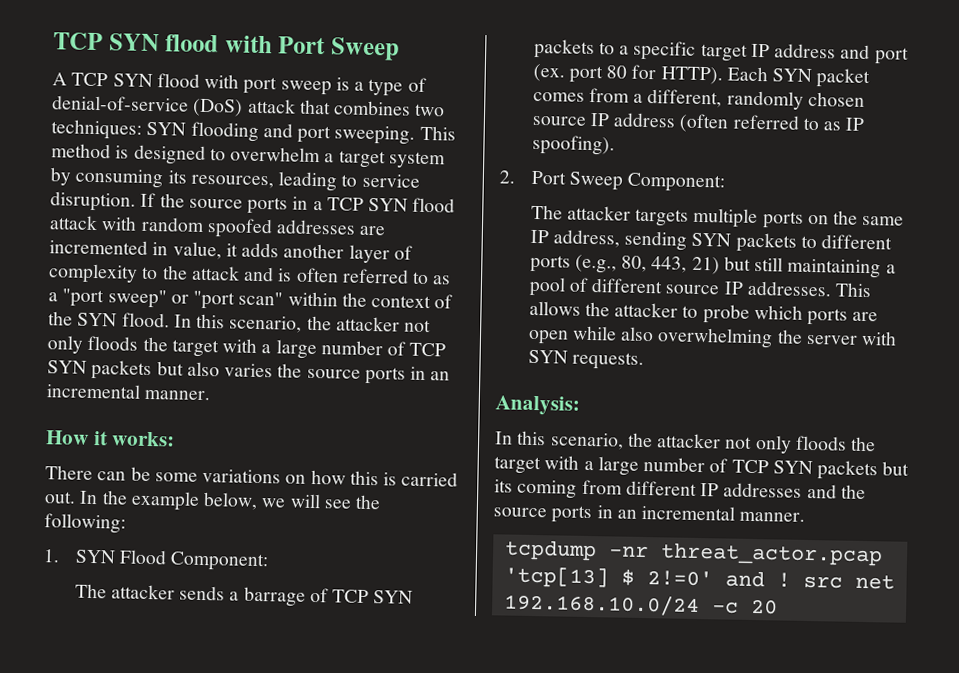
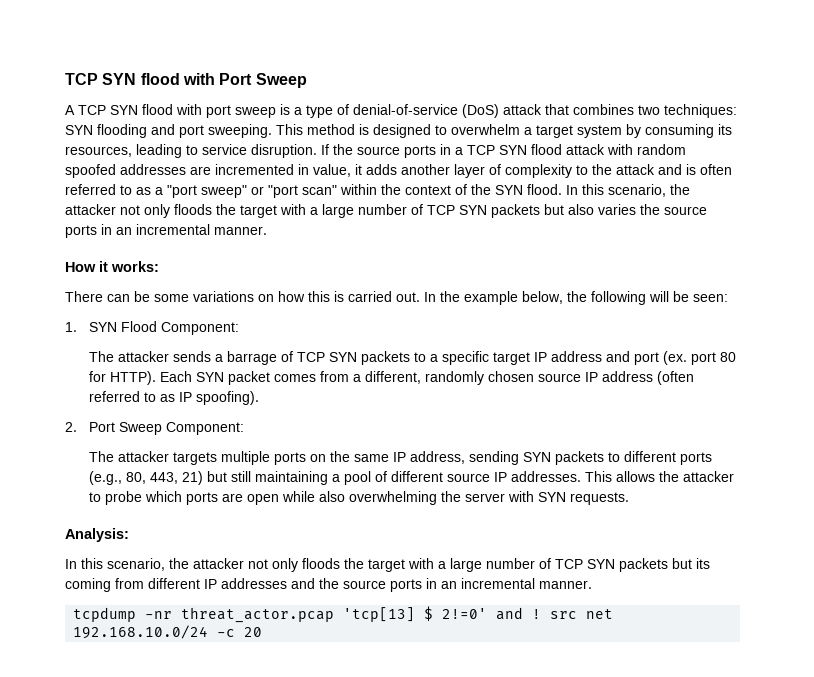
[261,493,382,510] [44,513,126,534] we will see the following: -> [567,291,728,305] the following will be seen:

